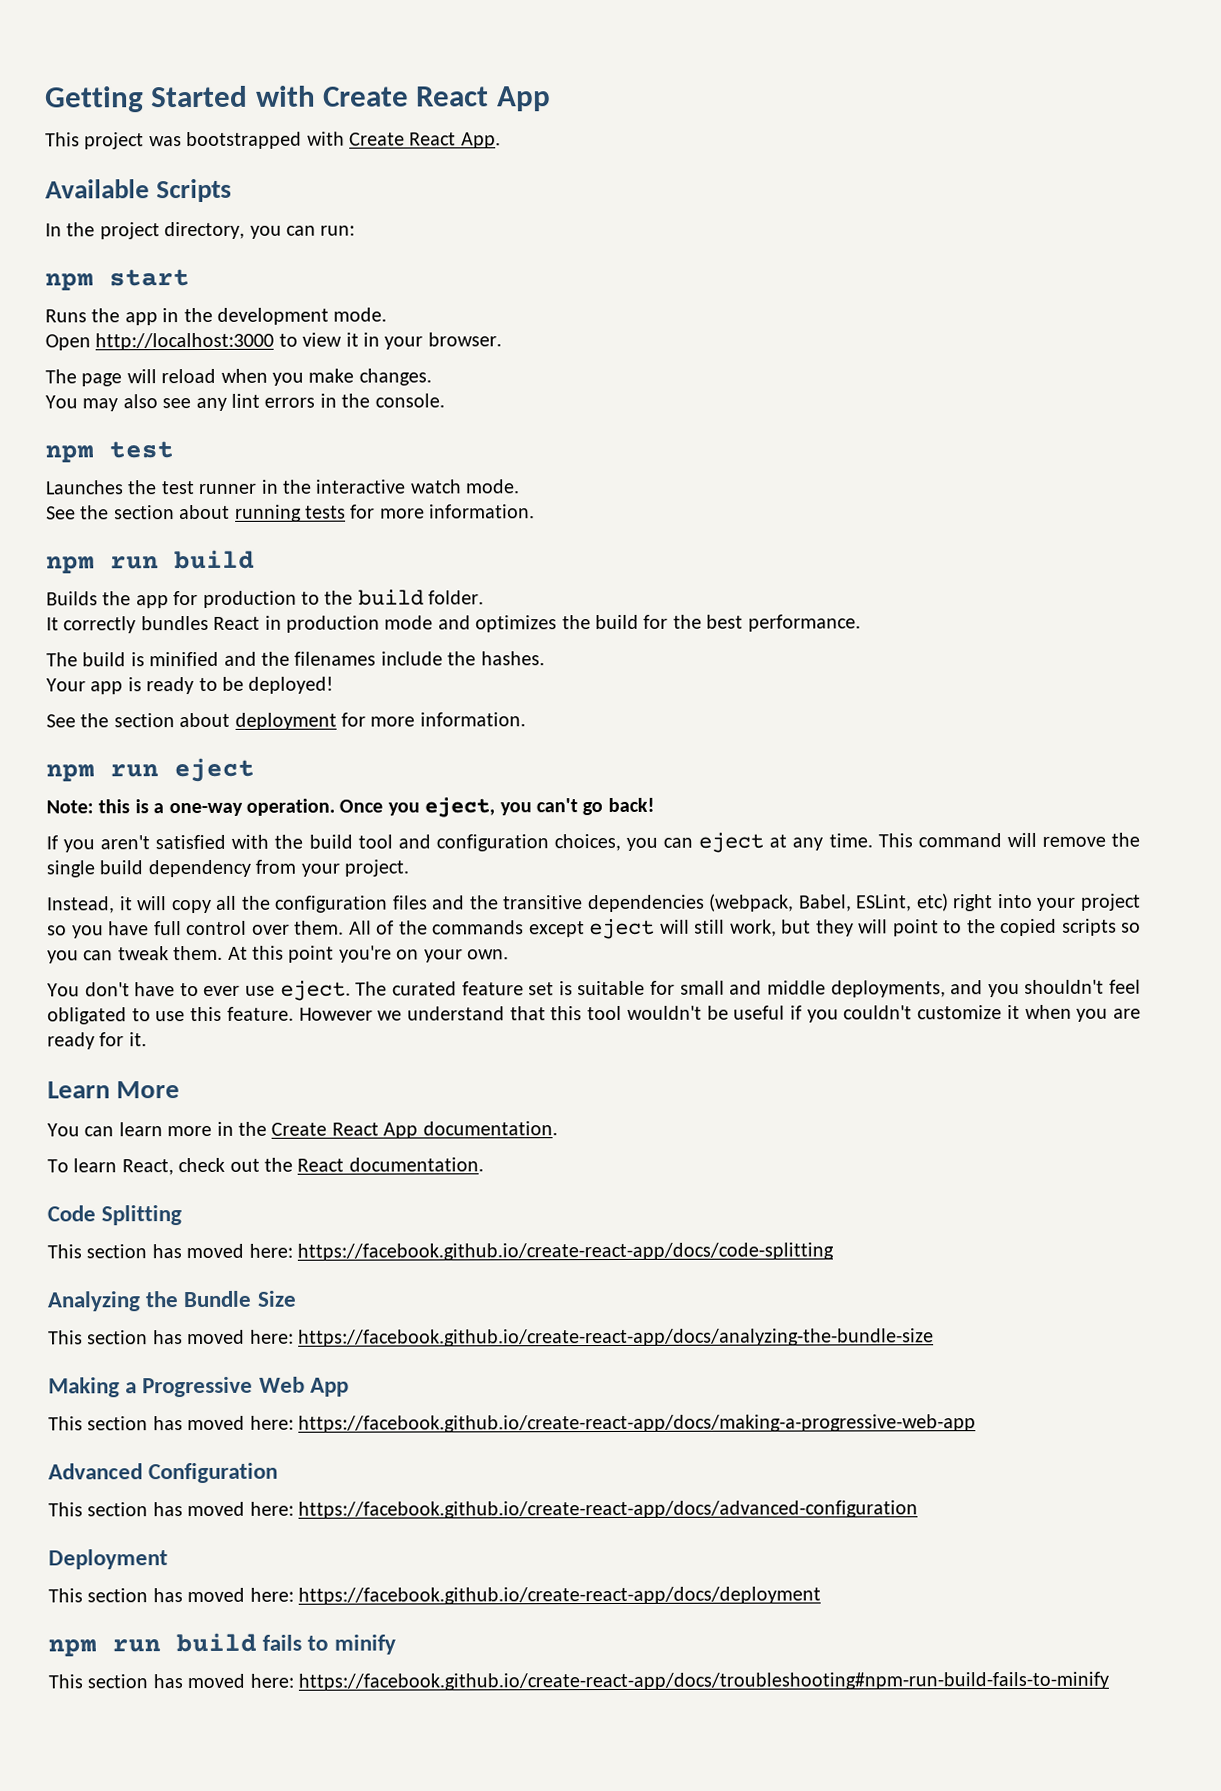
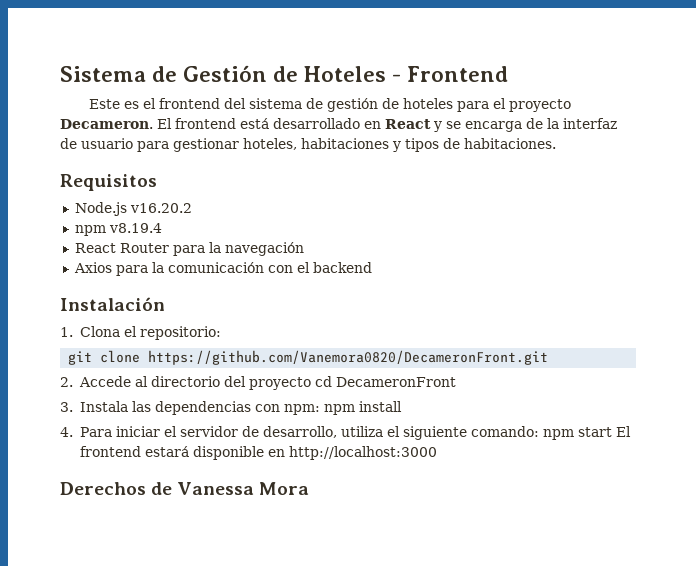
[45,85,551,113] [45,131,501,150] [45,178,233,203] [45,221,356,240] [45,269,190,291] [45,307,388,326] [45,332,502,351] [45,368,432,387] [45,393,445,412] [45,441,174,463] [45,479,521,495] [46,504,536,522] [46,549,255,574] [46,589,485,609] [46,614,861,634] [46,651,545,667] [46,676,335,695] [46,712,526,730] [46,757,255,783] [46,797,655,818] [46,832,1140,853] [46,859,409,878] [47,893,1141,914] [47,918,1141,940] [47,945,509,964] [47,979,1141,1001] [47,1004,1141,1025] [47,1032,147,1050] [47,1081,181,1099] [47,1121,558,1139] [47,1157,484,1176] [47,1205,183,1226] [47,1242,834,1261] [47,1290,297,1312] [48,1328,934,1347] [48,1376,349,1398] [48,1414,976,1433] [48,1462,279,1484] [48,1500,918,1519] [48,1549,168,1570] [48,1586,821,1605] [48,1632,396,1657] [48,1671,1109,1691] Getting Started with Create React App // This project was bootstrapped with Create React App. // Available Scripts // In the project directory, you can run: // npm start // Runs the app in the development mode. // Open http://localhost:3000 to view it in your browser. // The page will reload when you make changes. // You may also see any lint errors in the console. // npm test // Launches the test runner in the interactive watch mode. // See the section about running tests for more information. // npm run build // Builds the app for production to the build folder. // It correctly bundles React in production mode and optimizes the build for the best performance. // The build is minified and the filenames include the hashes. // Your app is ready to be deployed! // See the section about deployment for more information. // npm run eject // Note: this is a one-way operation. Once you eject, you can't go back! // If you aren't satisfied with the build tool and configuration choices, you can eject at any time. This command will remove the single build dependency from your project. // Instead, it will copy all the configuration files and the transitive dependencies (webpack, Babel, ESLint, etc) right into your project so you have full control over them. All of the commands except eject will still work, but they will point to the copied scripts so you can tweak them. At this point you're on your own. // You don't have to ever use eject. The curated feature set is suitable for small and middle deployments, and you shouldn't feel obligated to use this feature. However we understand that this tool wouldn't be useful if you couldn't customize it when you are ready for it. // Learn More // You can learn more in the Create React App documentation. // To learn React, check out the React documentation. // Code Splitting // This section has moved here: https://facebook.github.io/create-react-app/docs/code-splitting // Analyzing the Bundle Size // This section has moved here: https://facebook.github.io/create-react-app/docs/analyzing-the-bundle-size // Making a Progressive Web App // This section has moved here: https://facebook.github.io/create-react-app/docs/making-a-progressive-web-app // Advanced Configuration // This section has moved here: https://facebook.github.io/create-react-app/docs/advanced-configuration // Deployment // This section has moved here: https://facebook.github.io/create-react-app/docs/deployment // npm run build fails to minify // This section has moved here: https://facebook.github.io/create-react-app/docs/troubleshooting#npm-run-build-fails-to-minify -> [60,65,509,82] [88,98,571,112] [60,118,617,132] [60,138,556,152] [60,174,157,191] [74,202,192,216] [74,223,162,236] [74,242,304,256] [73,262,372,276] [60,297,165,311] [60,326,221,340] [68,350,549,365] [60,376,456,390] [60,401,402,415] [60,426,631,440] [79,446,437,460] [60,482,310,495] Sistema de Gestión de Hoteles - Frontend // Este es el frontend del sistema de gestión de hoteles para el proyecto Decameron. El frontend está desarrollado en React y se encarga de la interfaz de usuario para gestionar hoteles, habitaciones y tipos de habitaciones. // Requisitos // Node.js v16.20.2 // npm v8.19.4 // React Router para la navegación // Axios para la comunicación con el backend // Instalación // 1. Clona el repositorio: // git clone https://github.com/Vanemora0820/DecameronFront.git // 2. Accede al directorio del proyecto cd DecameronFront // 3. Instala las dependencias con npm: npm install // 4. Para iniciar el servidor de desarrollo, utiliza el siguiente comando: npm start El frontend estará disponible en http://localhost:3000 // Derechos de Vanessa Mora

